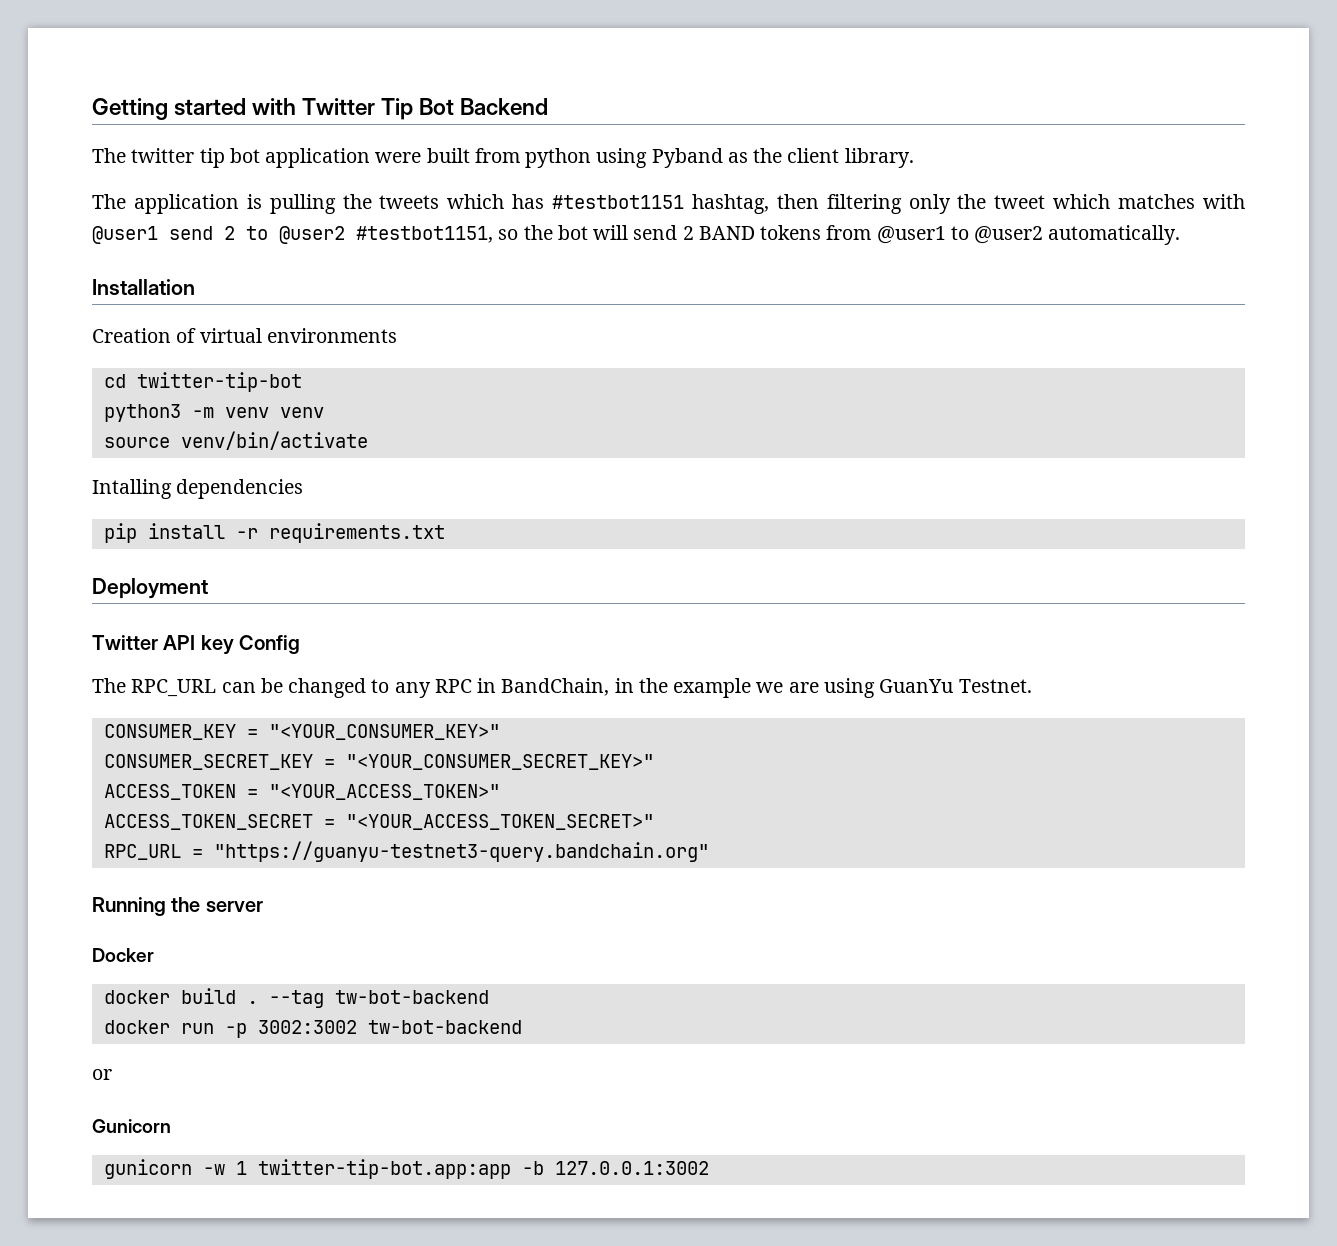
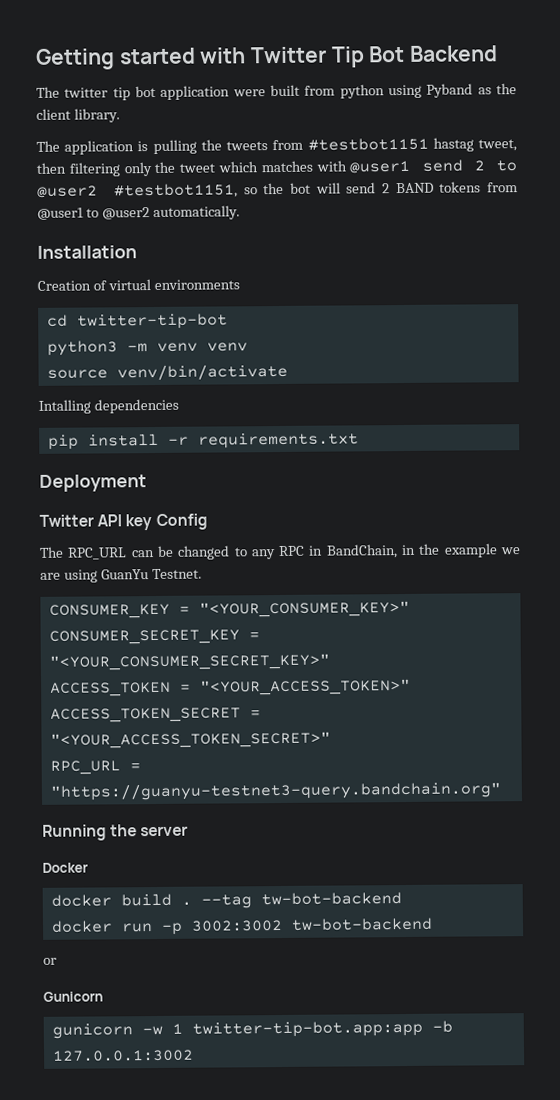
[447,194,769,214] which has #testbot1151 hashtag, -> [272,137,517,152] from #testbot1151 hastag tweet,

